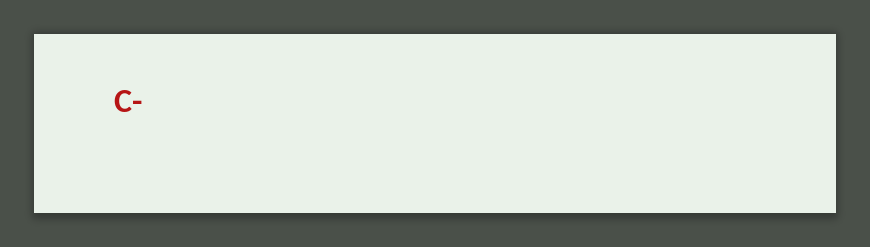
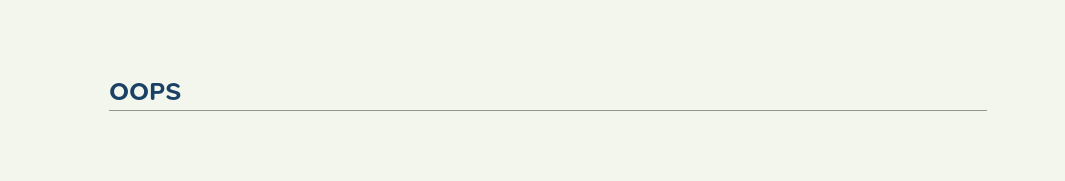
[114,90,142,112] C- -> [109,83,181,100] OOPS

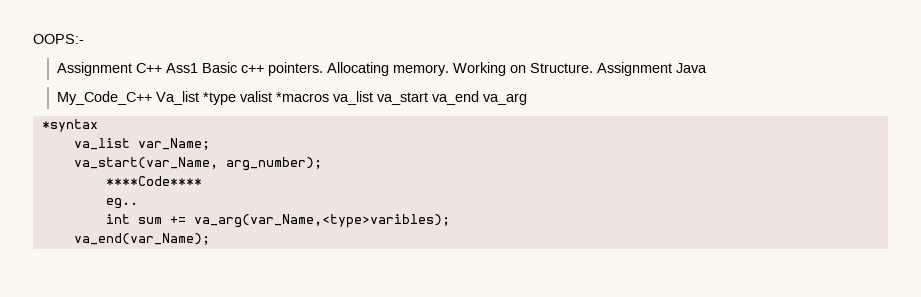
[109,83,181,100] OOPS -> [33,34,84,44] [56,62,707,76] [56,91,527,105] [41,119,98,132] [73,138,210,150] [73,157,322,171] [105,176,202,186] [105,198,138,209] [105,214,450,228] [73,233,210,245] OOPS:- // Assignment C++ Ass1 Basic c++ pointers. Allocating memory. Working on Structure. Assignment Java // My_Code_C++ Va_list *type valist *macros va_list va_start va_end va_arg // *syntax // va_list var_Name; // va_start(var_Name, arg_number); // ****Code**** // eg.. // int sum += va_arg(var_Name,<type>varibles); // va_end(var_Name);

